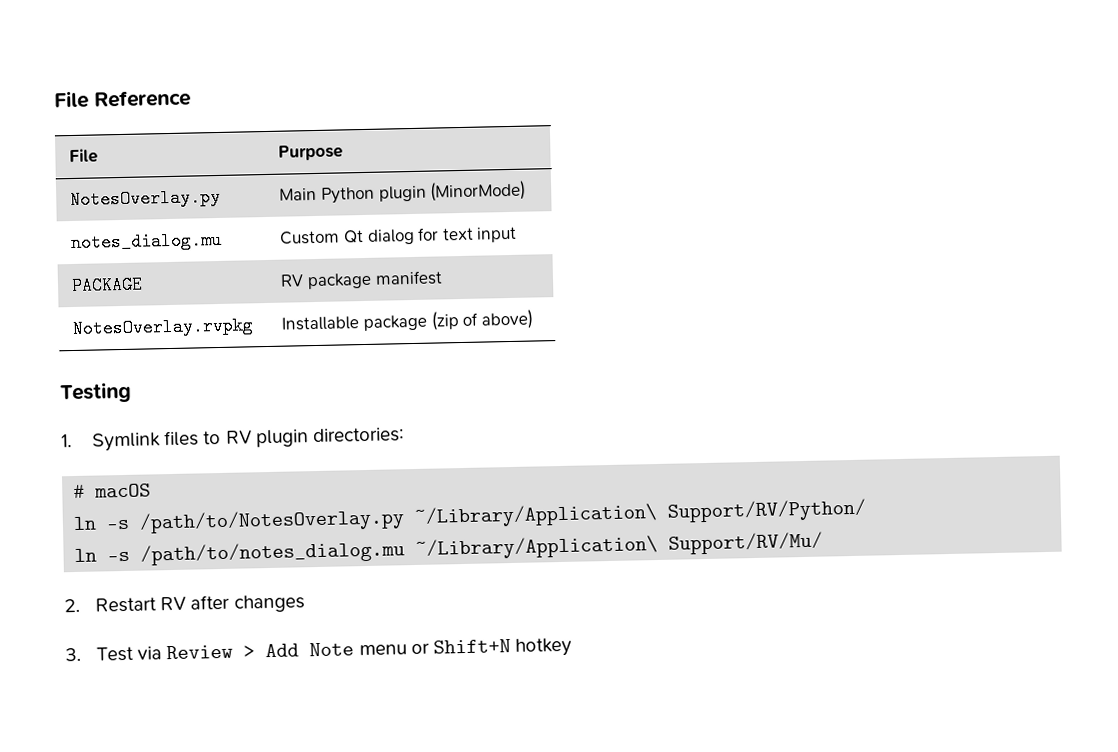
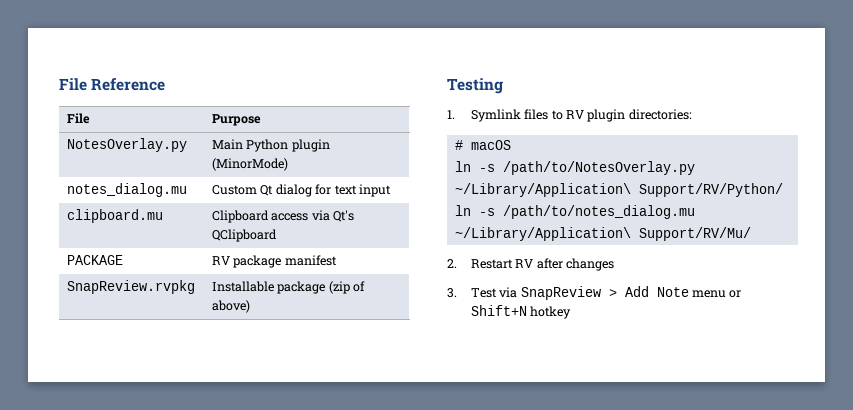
(518, 234) none -> [67,209,164,223] [212,210,355,223] [212,229,278,242] // clipboard.mu | Clipboard access via Qt's QClipboard
[72,316,255,338] NotesOverlay.rvpkg -> [67,280,196,294] SnapReview.rvpkg
[166,644,234,660] Review -> [520,286,601,300] SnapReview

